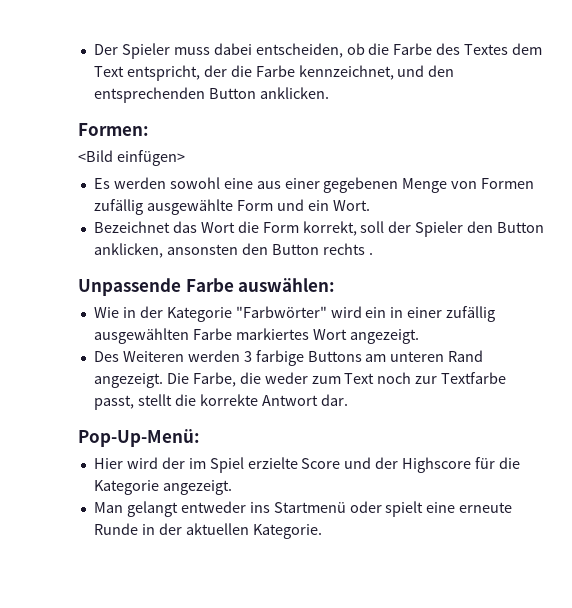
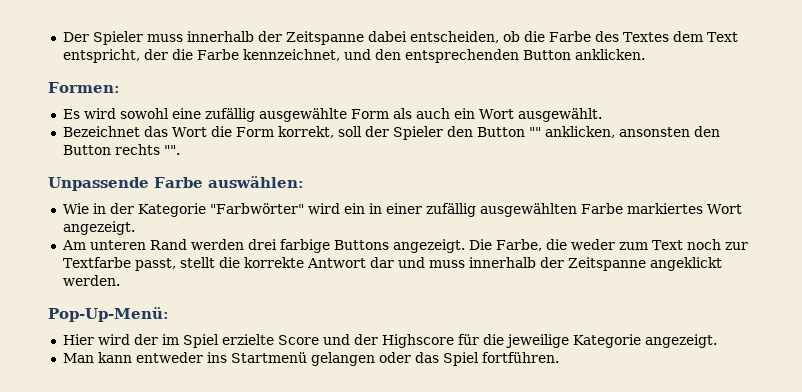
(210, 51) none -> [186,31,364,45] innerhalb der Zeitspanne
[78,150,185,166] // <Bild einfügen> -> (120, 87) none
[113,177,166,189] werden -> [83,108,116,119] wird
[256,177,535,193] [93,199,370,215] aus einer gegebenen Menge von Formen zufällig ausgewählte Form und ein Wort. -> [204,108,602,122] zufällig ausgewählte Form als auch ein Wort ausgewählt.
(545, 227) none -> [528,127,541,137] ""
[368,253,373,255] . -> [163,145,180,155] "".
[93,350,484,366] Des Weiteren werden 3 farbige Buttons am unteren Rand -> [61,239,389,253] Am unteren Rand werden drei farbige Buttons
[320,394,348,406] dar. -> [369,257,722,271] [62,275,120,286] dar und muss innerhalb der Zeitspanne angeklickt werden.
(521, 463) none -> [505,334,569,348] jeweilige
[126,501,178,517] gelangt -> [97,352,132,363] kann
[349,501,513,517] [93,523,322,539] oder spielt eine erneute Runde in der aktuellen Kategorie. -> [310,352,559,366] gelangen oder das Spiel fortführen.

